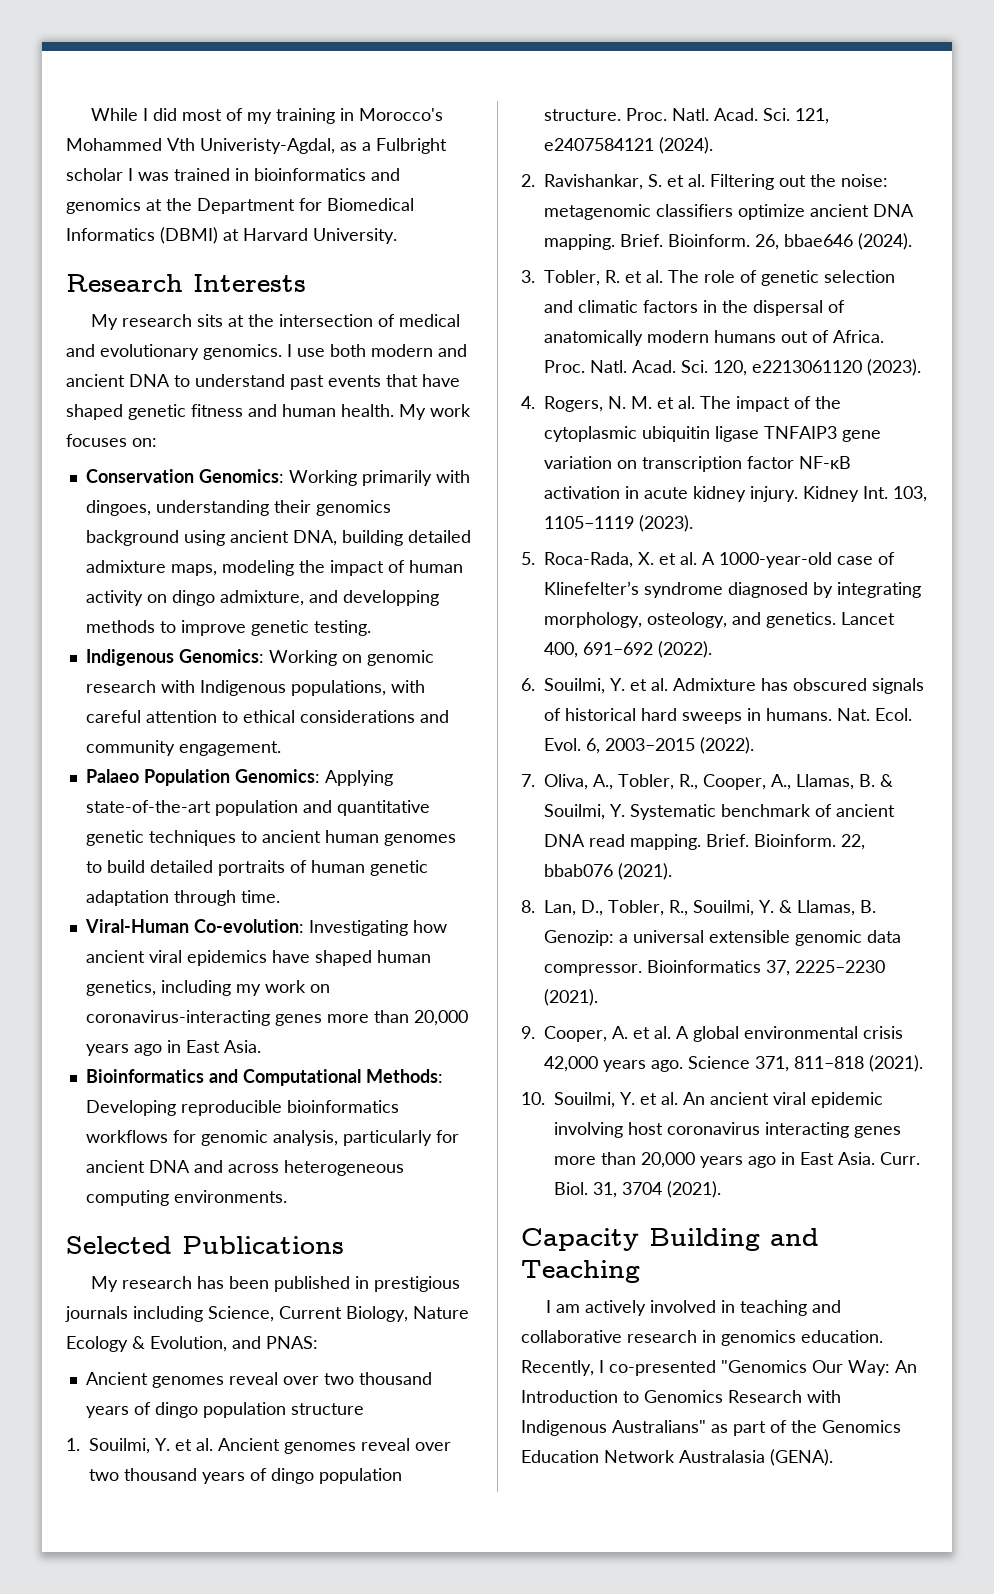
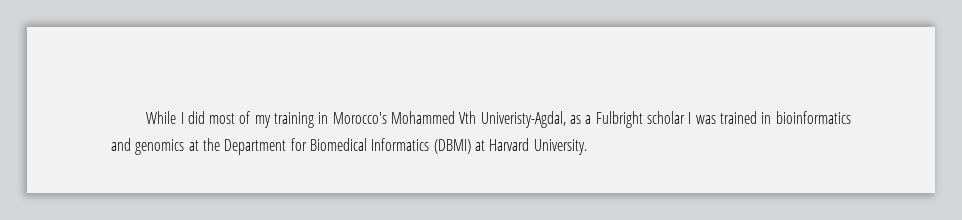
[66,274,306,292] [91,314,461,330] [66,344,467,360] [66,374,460,390] [66,404,471,420] [66,434,157,447] [85,469,470,486] [85,500,391,516] [85,530,471,546] [85,560,463,576] [85,590,439,606] [85,620,371,636] [85,649,434,666] [85,680,425,696] [85,710,449,723] [85,740,281,756] [85,769,393,786] [85,800,430,816] [85,830,456,846] [85,860,428,876] [85,890,280,906] [84,919,447,936] [85,950,431,966] [85,980,330,996] [85,1010,468,1026] [85,1040,261,1056] [85,1069,443,1086] [85,1100,399,1116] [85,1130,459,1146] [85,1160,404,1176] [85,1190,287,1206] [66,1236,344,1254] [91,1276,461,1292] [65,1306,469,1322] [66,1336,318,1352] [85,1372,432,1388] [85,1402,364,1418] [66,1438,451,1454] [89,1468,402,1484] [544,108,829,124] [544,137,713,154] [521,174,888,190] [544,204,914,220] [544,233,912,250] [521,270,895,286] [544,300,845,316] [544,330,884,346] [544,359,921,376] [521,396,841,412] [544,426,881,442] [544,456,851,472] [544,486,927,502] [544,515,693,532] [521,552,895,568] [544,581,921,598] [544,612,895,628] [544,641,712,658] [521,678,924,694] [544,708,912,724] [544,737,754,754] [521,774,893,790] [544,804,895,820] [544,834,865,850] [544,863,672,880] [521,900,876,916] [544,930,901,946] [544,960,885,976] [544,989,598,1006] [521,1026,903,1042] [544,1055,923,1072] [521,1092,883,1108] [554,1122,901,1138] [554,1152,920,1168] [554,1181,721,1198] [521,1228,819,1251] [521,1260,640,1283] [546,1300,842,1316] [521,1330,883,1346] [521,1360,917,1376] [521,1390,841,1403] [521,1420,901,1436] [521,1449,833,1466] // Research Interests // My research sits at the intersection of medical and evolutionary genomics. I use both modern and ancient DNA to understand past events that have shaped genetic fitness and human health. My work focuses on: // Conservation Genomics: Working primarily with dingoes, understanding their genomics background using ancient DNA, building detailed admixture maps, modeling the impact of human activity on dingo admixture, and developping methods to improve genetic testing. // Indigenous Genomics: Working on genomic research with Indigenous populations, with careful attention to ethical considerations and community engagement. // Palaeo Population Genomics: Applying state-of-the-art population and quantitative genetic techniques to ancient human genomes to build detailed portraits of human genetic adaptation through time. // Viral-Human Co-evolution: Investigating how ancient viral epidemics have shaped human genetics, including my work on coronavirus-interacting genes more than 20,000 years ago in East Asia. // Bioinformatics and Computational Methods: Developing reproducible bioinformatics workflows for genomic analysis, particularly for ancient DNA and across heterogeneous computing environments. // Selected Publications // My research has been published in prestigious journals including Science, Current Biology, Nature Ecology & Evolution, and PNAS: // Ancient genomes reveal over two thousand years of dingo population structure // 1. Souilmi, Y. et al. Ancient genomes reveal over two thousand years of dingo population structure. Proc. Natl. Acad. Sci. 121, e2407584121 (2024). // 2. Ravishankar, S. et al. Filtering out the noise: metagenomic classifiers optimize ancient DNA mapping. Brief. Bioinform. 26, bbae646 (2024). // 3. Tobler, R. et al. The role of genetic selection and climatic factors in the dispersal of anatomically modern humans out of Africa. Proc. Natl. Acad. Sci. 120, e2213061120 (2023). // 4. Rogers, N. M. et al. The impact of the cytoplasmic ubiquitin ligase TNFAIP3 gene variation on transcription factor NF-κB activation in acute kidney injury. Kidney Int. 103, 1105–1119 (2023). // 5. Roca-Rada, X. et al. A 1000-year-old case of Klinefelter’s syndrome diagnosed by integrating morphology, osteology, and genetics. Lancet 400, 691–692 (2022). // 6. Souilmi, Y. et al. Admixture has obscured signals of historical hard sweeps in humans. Nat. Ecol. Evol. 6, 2003–2015 (2022). // 7. Oliva, A., Tobler, R., Cooper, A., Llamas, B. & Souilmi, Y. Systematic benchmark of ancient DNA read mapping. Brief. Bioinform. 22, bbab076 (2021). // 8. Lan, D., Tobler, R., Souilmi, Y. & Llamas, B. Genozip: a universal extensible genomic data compressor. Bioinformatics 37, 2225–2230 (2021). // 9. Cooper, A. et al. A global environmental crisis 42,000 years ago. Science 371, 811–818 (2021). // 10. Souilmi, Y. et al. An ancient viral epidemic involving host coronavirus interacting genes more than 20,000 years ago in East Asia. Curr. Biol. 31, 3704 (2021). // Capacity Building and Teaching // I am actively involved in teaching and collaborative research in genomics education. Recently, I co-presented "Genomics Our Way: An Introduction to Genomics Research with Indigenous Australians" as part of the Genomics Education Network Australasia (GENA). -> (587, 147) none

